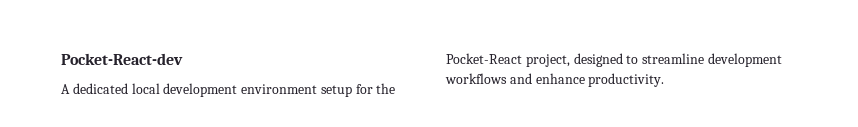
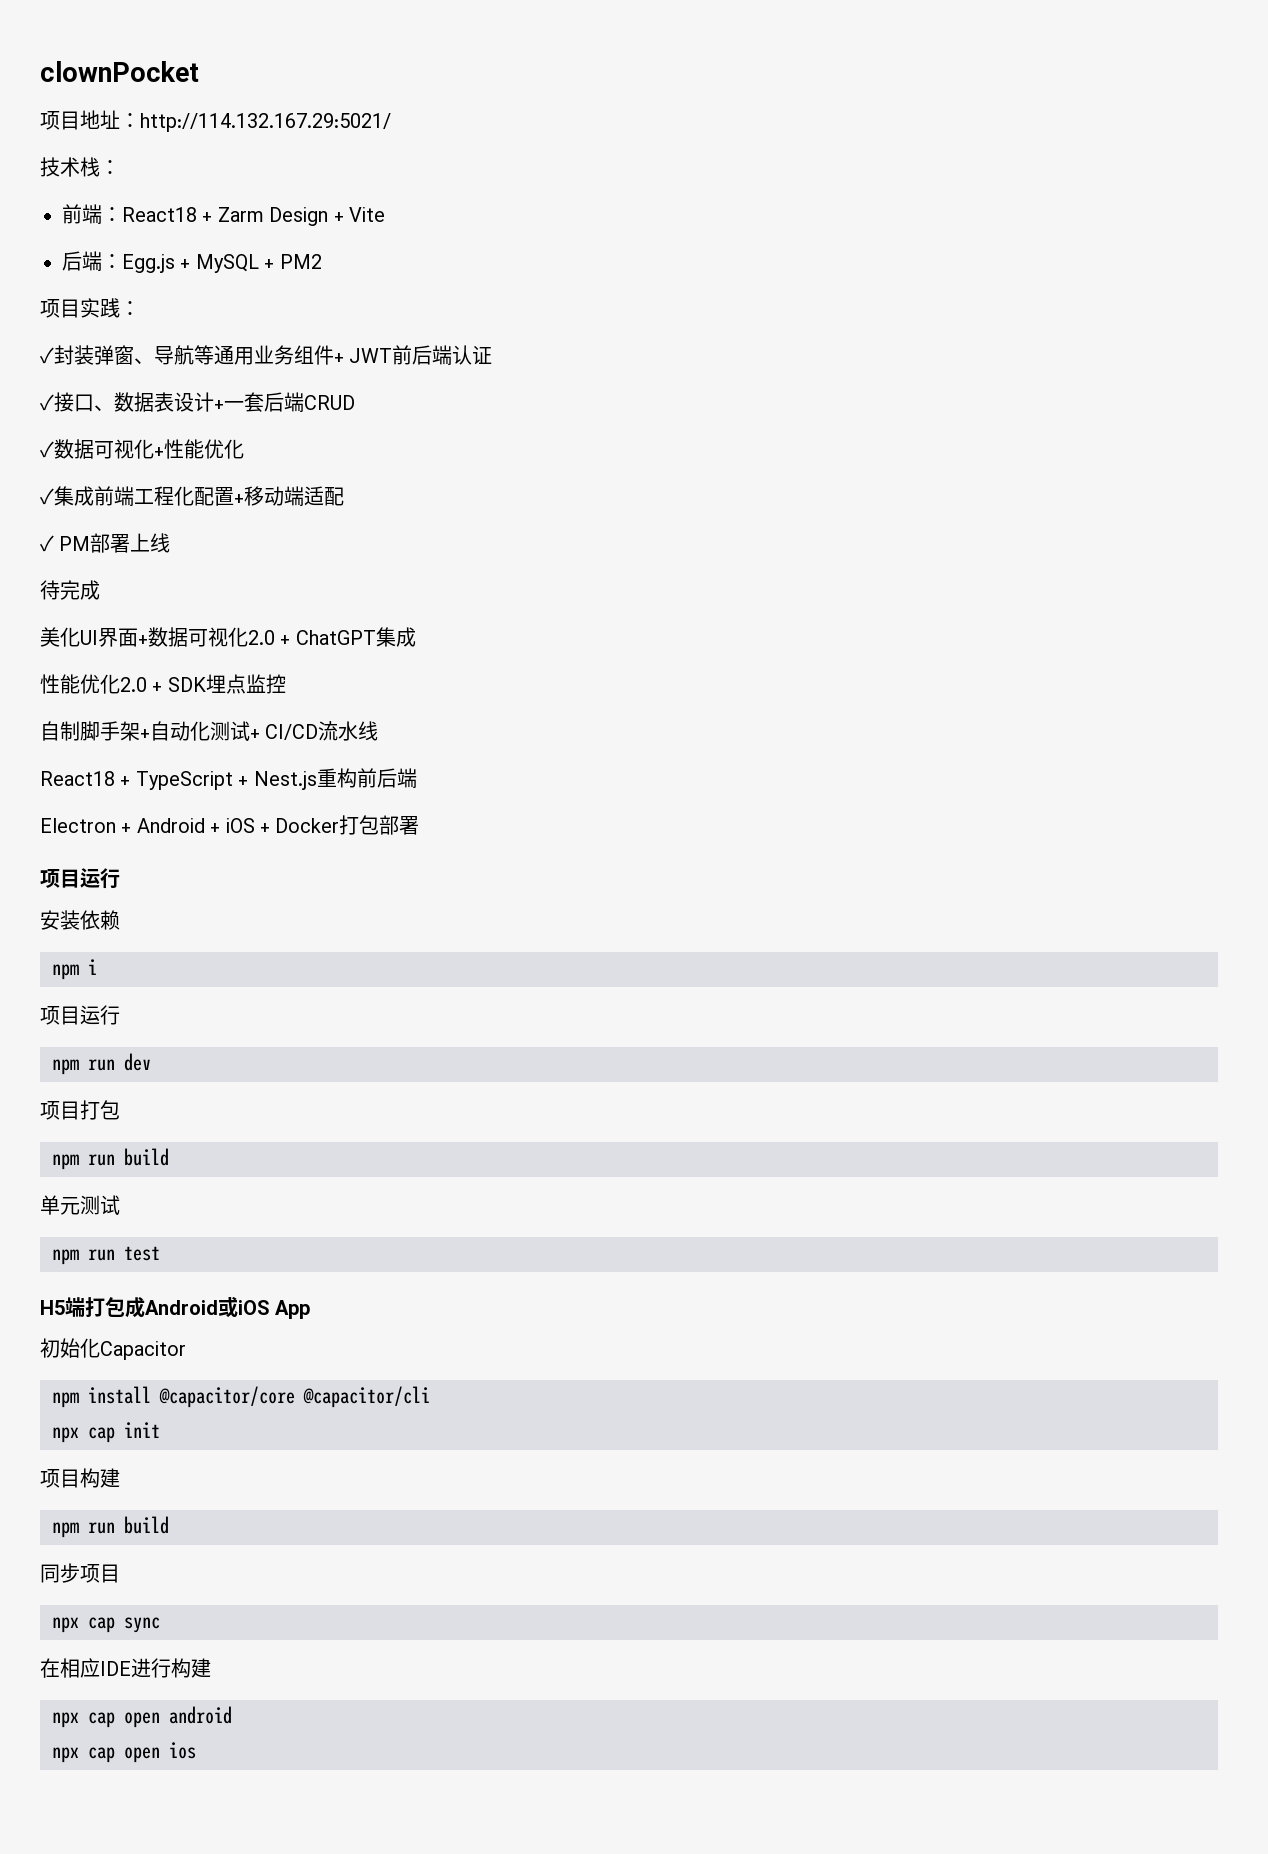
[61,53,183,65] [61,83,396,97] [446,53,782,67] [445,73,665,87] Pocket-React-dev // A dedicated local development environment setup for the Pocket-React project, designed to streamline development workflows and enhance productivity. -> [40,61,199,82] [40,110,391,132] [40,157,120,177] [62,204,385,226] [62,251,322,273] [40,298,140,318] [40,345,493,365] [40,392,355,412] [40,439,244,459] [40,486,344,506] [40,533,171,553] [40,580,100,600] [40,627,416,647] [40,674,286,694] [40,721,379,741] [40,768,417,790] [40,815,420,835] [40,868,120,889] [40,910,120,930] [52,959,97,980] [40,1005,120,1025] [52,1053,151,1075] [40,1100,120,1120] [52,1148,169,1170] [40,1195,120,1215] [52,1246,160,1265] [40,1296,311,1319] [40,1338,186,1360] [52,1386,430,1408] [52,1422,160,1443] [40,1468,120,1488] [52,1516,169,1538] [40,1563,120,1583] [52,1617,160,1633] [40,1658,211,1678] [52,1706,232,1728] [52,1742,196,1763] clownPocket // 项目地址：http://114.132.167.29:5021/ // 技术栈： // 前端：React18 + Zarm Design + Vite // 后端：Egg.js + MySQL + PM2 // 项目实践： // ✓封装弹窗、导航等通用业务组件+ JWT前后端认证 // ✓接口、数据表设计+一套后端CRUD // ✓数据可视化+性能优化 // ✓集成前端工程化配置+移动端适配 // ✓ PM部署上线 // 待完成 // 美化UI界面+数据可视化2.0 + ChatGPT集成 // 性能优化2.0 + SDK埋点监控 // 自制脚手架+自动化测试+ CI/CD流水线 // React18 + TypeScript + Nest.js重构前后端 // Electron + Android + iOS + Docker打包部署 // 项目运行 // 安装依赖 // npm i // 项目运行 // npm run dev // 项目打包 // npm run build // 单元测试 // npm run test // H5端打包成Android或iOS App // 初始化Capacitor // npm install @capacitor/core @capacitor/cli // npx cap init // 项目构建 // npm run build // 同步项目 // npx cap sync // 在相应IDE进行构建 // npx cap open android // npx cap open ios

